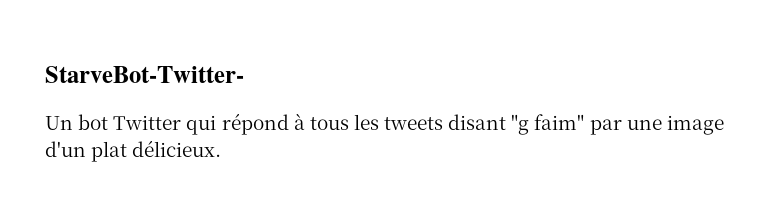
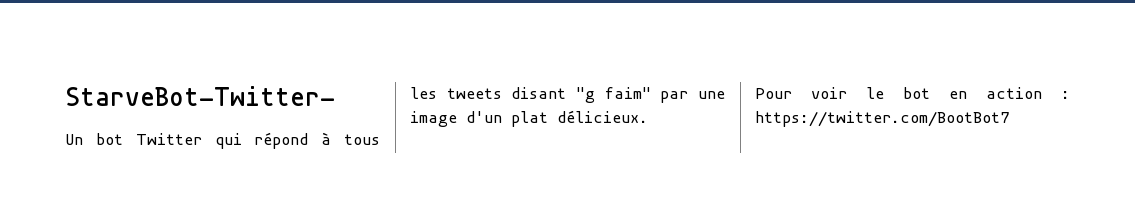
(222, 148) none -> [755,87,1070,99] [755,111,1009,127] // Pour voir le bot en action : https://twitter.com/BootBot7

